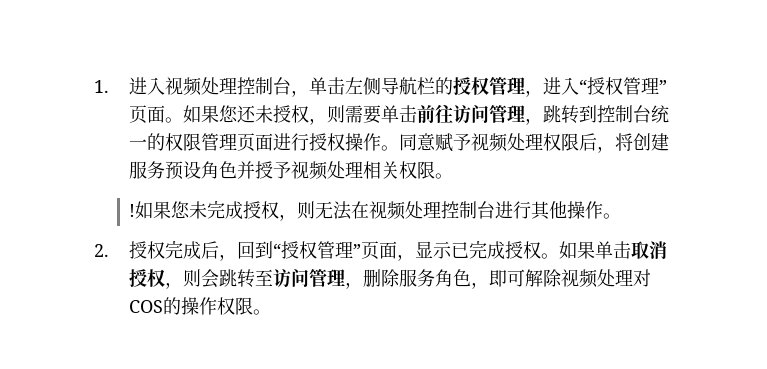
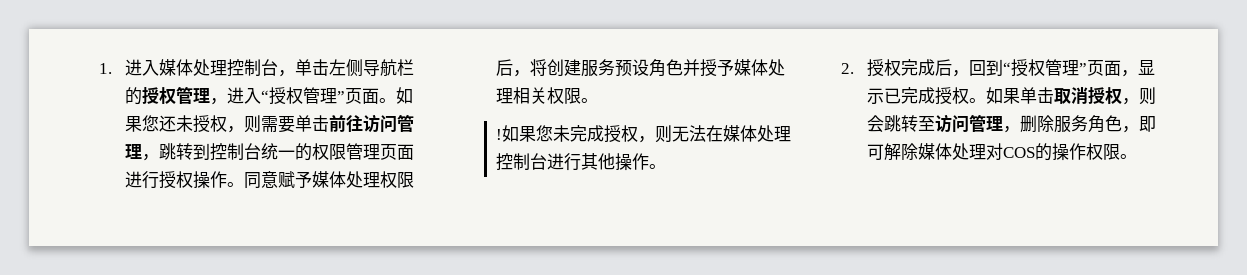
[165,77,203,96] 视频 -> [159,59,194,76] 媒体
[471,133,509,152] 视频 -> [312,171,347,188] 媒体
[291,161,329,180] 视频 -> [734,59,769,76] 媒体
[369,201,407,220] 视频 -> [723,125,758,142] 媒体
[561,269,599,288] 视频 -> [918,143,953,160] 媒体

